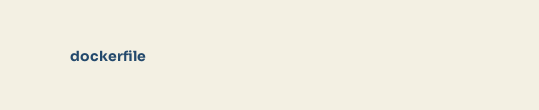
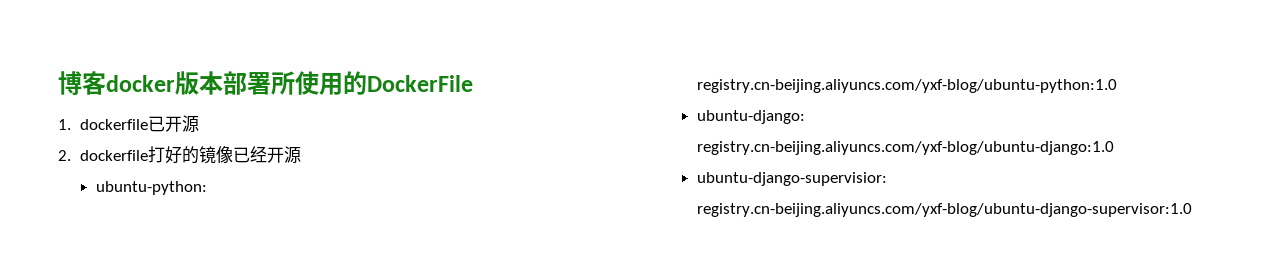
[70,50,146,62] dockerfile -> [58,71,473,95] [58,115,199,133] [58,146,301,164] [96,181,208,195] [697,79,1118,93] [697,110,806,124] [697,141,1115,155] [697,172,888,186] [697,203,1193,217] 博客docker版本部署所使用的DockerFile // 1. dockerfile已开源 // 2. dockerfile打好的镜像已经开源 // ubuntu-python: registry.cn-beijing.aliyuncs.com/yxf-blog/ubuntu-python:1.0 // ubuntu-django: registry.cn-beijing.aliyuncs.com/yxf-blog/ubuntu-django:1.0 // ubuntu-django-supervisior: registry.cn-beijing.aliyuncs.com/yxf-blog/ubuntu-django-supervisor:1.0

